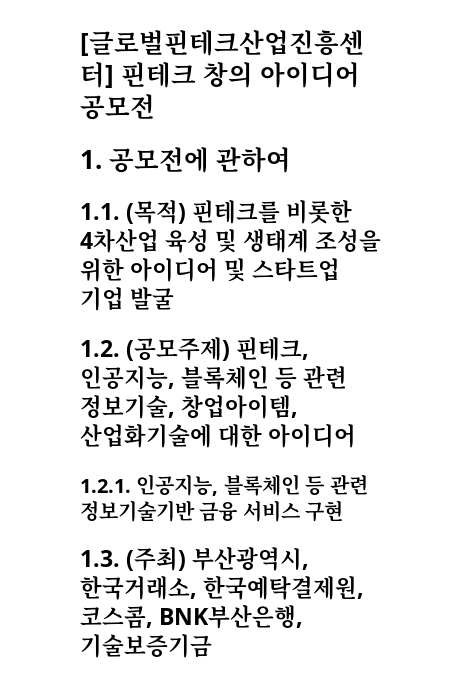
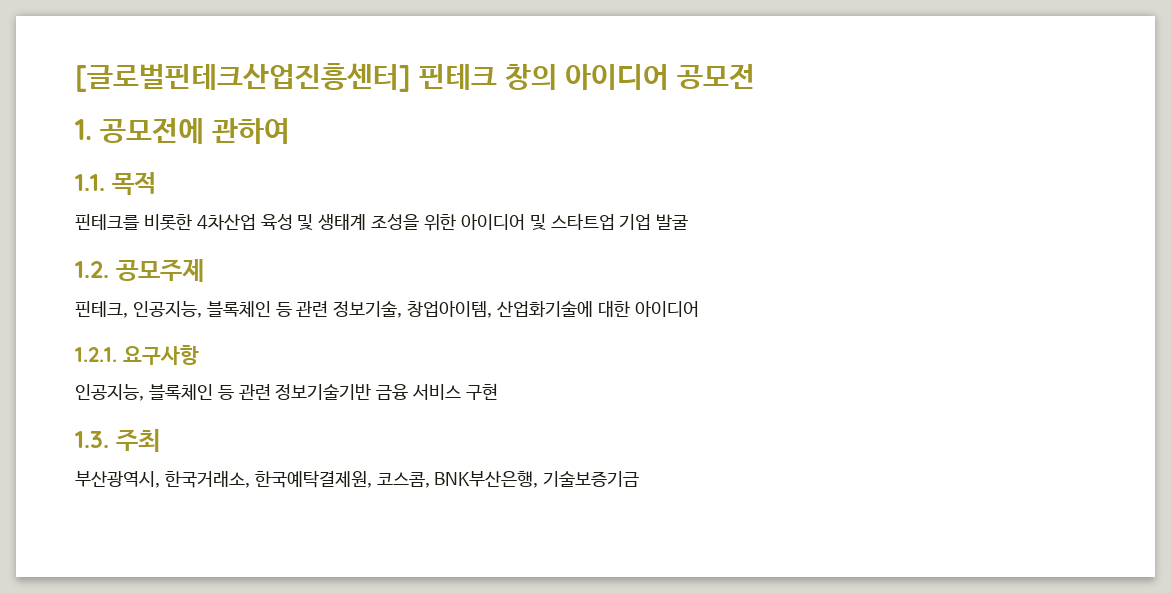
[126,200,187,224] (목적) -> [112,172,156,195] 목적 //
[126,337,231,361] (공모주제) -> [116,259,204,282] 공모주제 //
(131, 486) none -> [123,345,199,365] 요구사항 //
[126,547,187,571] (주최) -> [116,429,160,452] 주최 //

